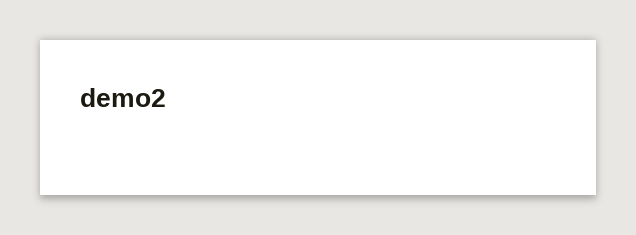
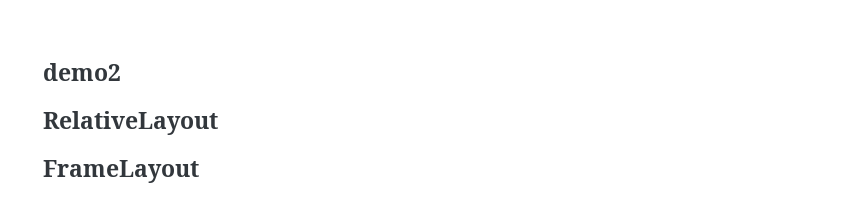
(166, 97) none -> [43,111,218,135] [43,160,199,183] // RelativeLayout // FrameLayout

